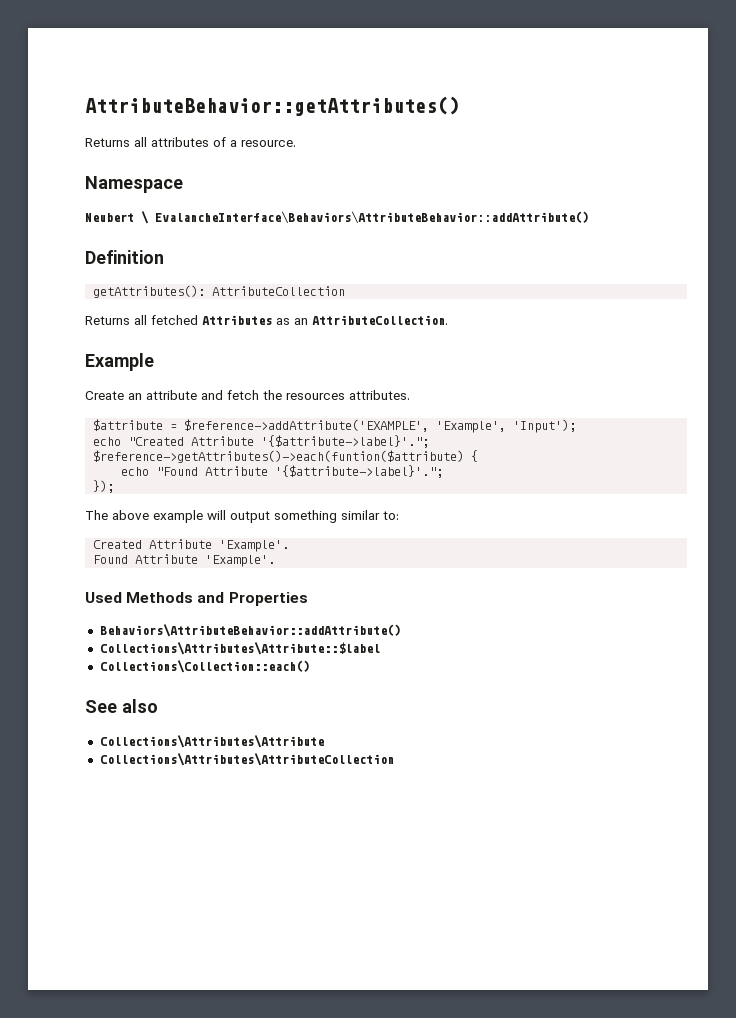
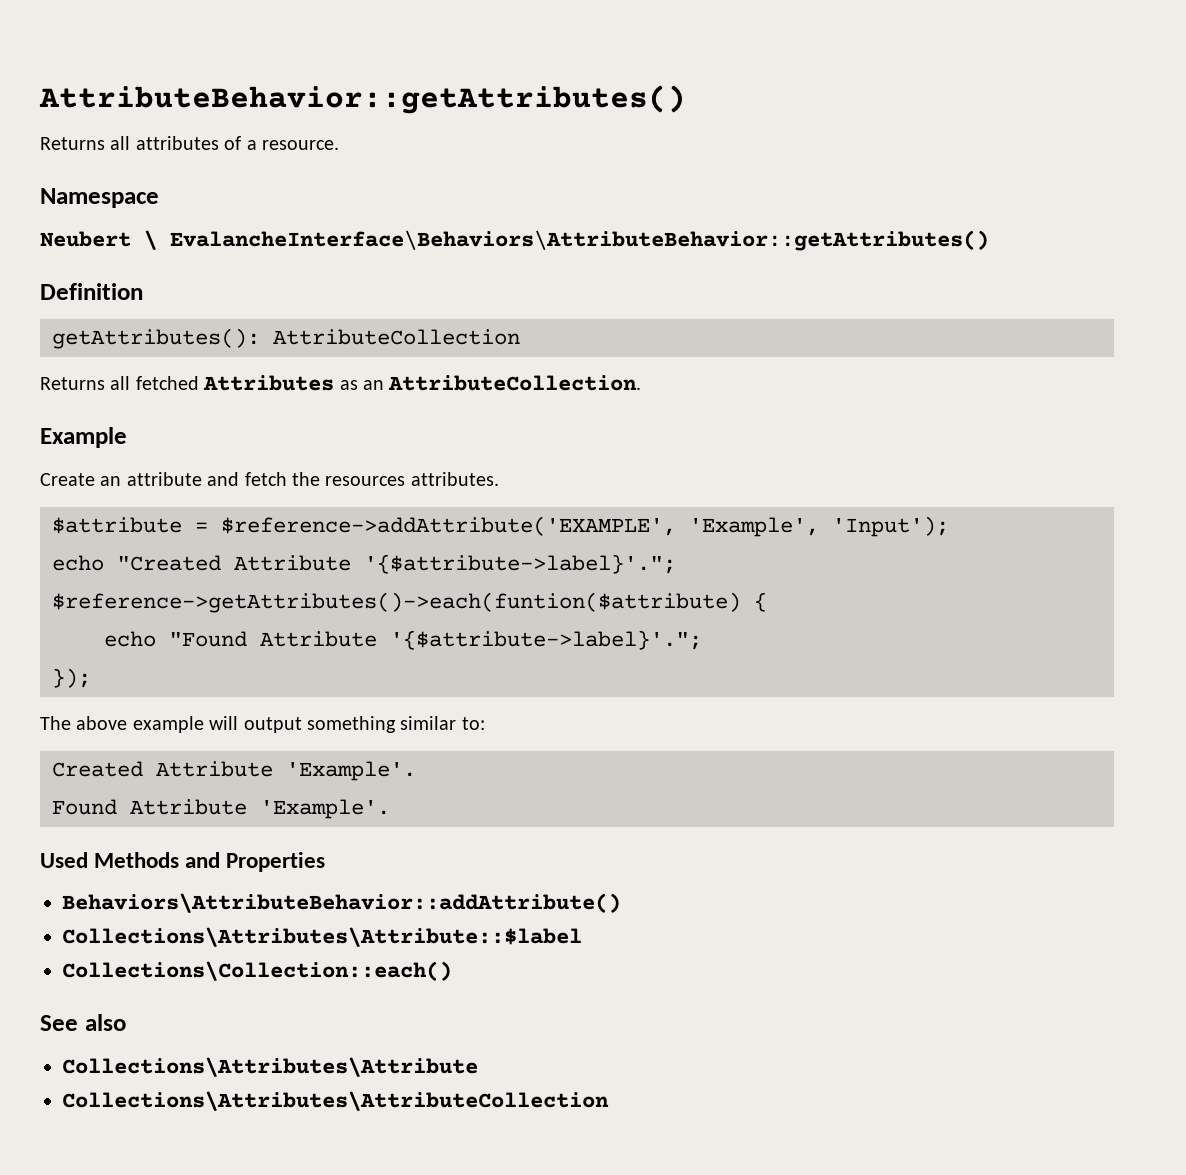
[155,211,589,224] EvalancheInterface\Behaviors\AttributeBehavior::addAttribute() -> [170,230,989,251] EvalancheInterface\Behaviors\AttributeBehavior::getAttributes()

